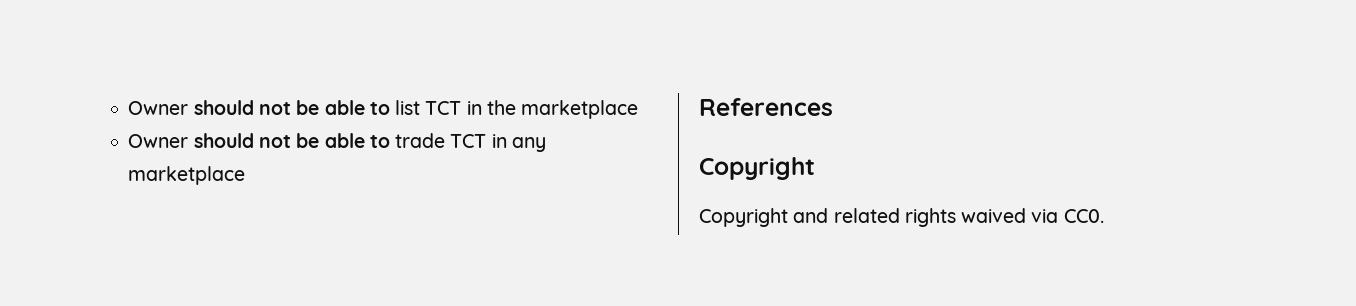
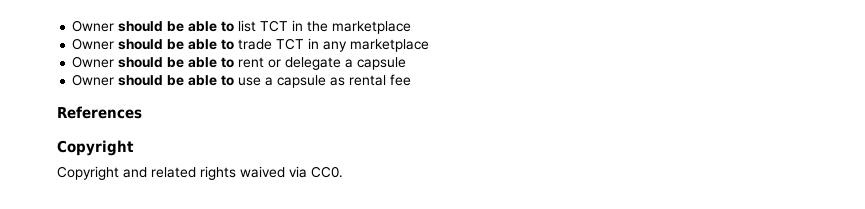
[128,100,291,115] Owner should not -> [72,20,164,32] Owner should
[258,135,291,148] not -> (164, 44) none
(246, 175) none -> [72,56,407,70] [72,74,412,88] // Owner should be able to rent or delegate a capsule // Owner should be able to use a capsule as rental fee

